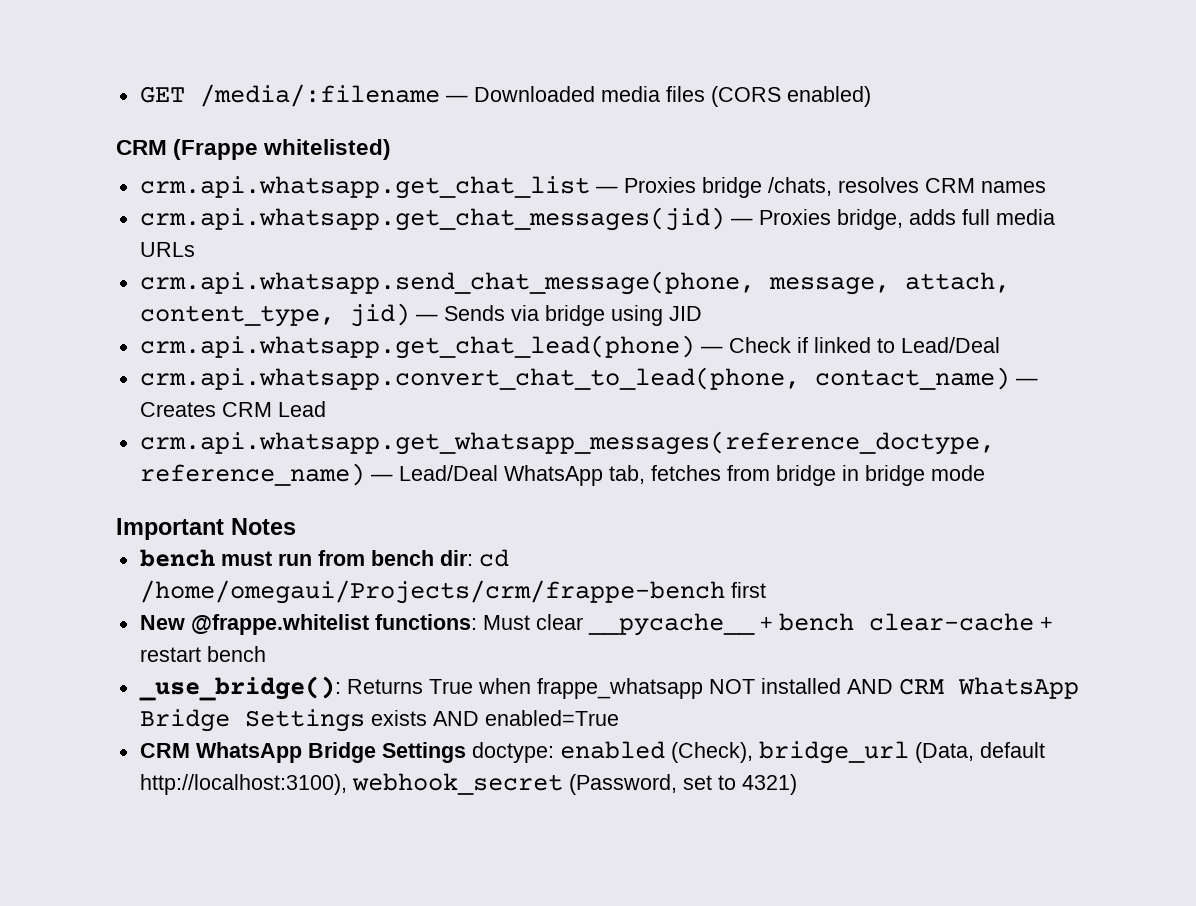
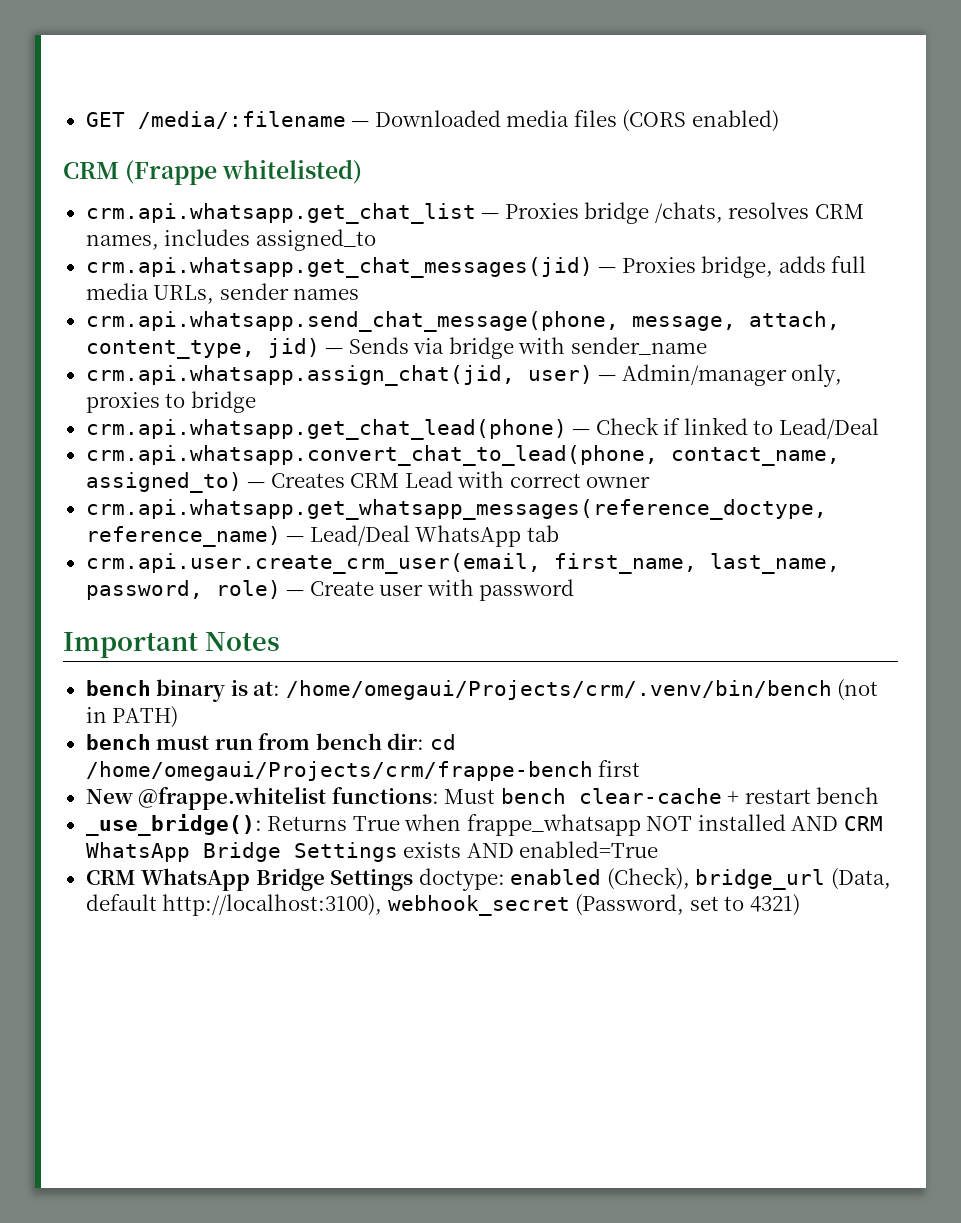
[980,181,1046,193] names -> [85,229,376,251] names, includes assigned_to
[139,242,195,257] URLs -> [153,283,360,304] URLs, sender names
[610,305,702,326] using JID -> [518,337,707,355] [85,364,843,387] [85,391,256,413] with sender_name // crm.api.whatsapp.assign_chat(jid, user) — Admin/manager only, proxies to bridge
[814,367,1010,390] contact_name) -> [670,447,840,466] [85,472,242,493] contact_name, assigned_to)
(326, 409) none -> [457,471,651,488] with correct owner
[608,465,985,486] [116,518,296,540] tab, fetches from bridge in bridge mode // Important Notes -> [526,525,559,542] [85,553,840,574] [85,579,575,601] [63,632,280,658] [85,679,879,702] [85,706,179,728] tab // crm.api.user.create_crm_user(email, first_name, last_name, password, role) — Create user with password // Important Notes // bench binary is at: /home/omegaui/Projects/crm/.venv/bin/bench (not in PATH)
[535,613,773,636] clear __pycache__ + -> (496, 796) none

